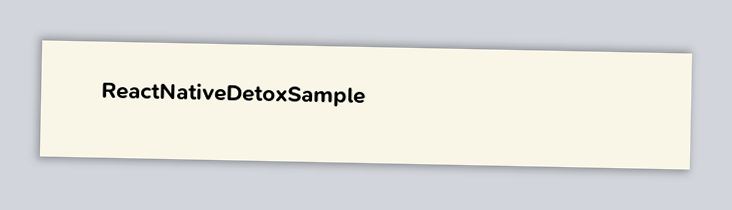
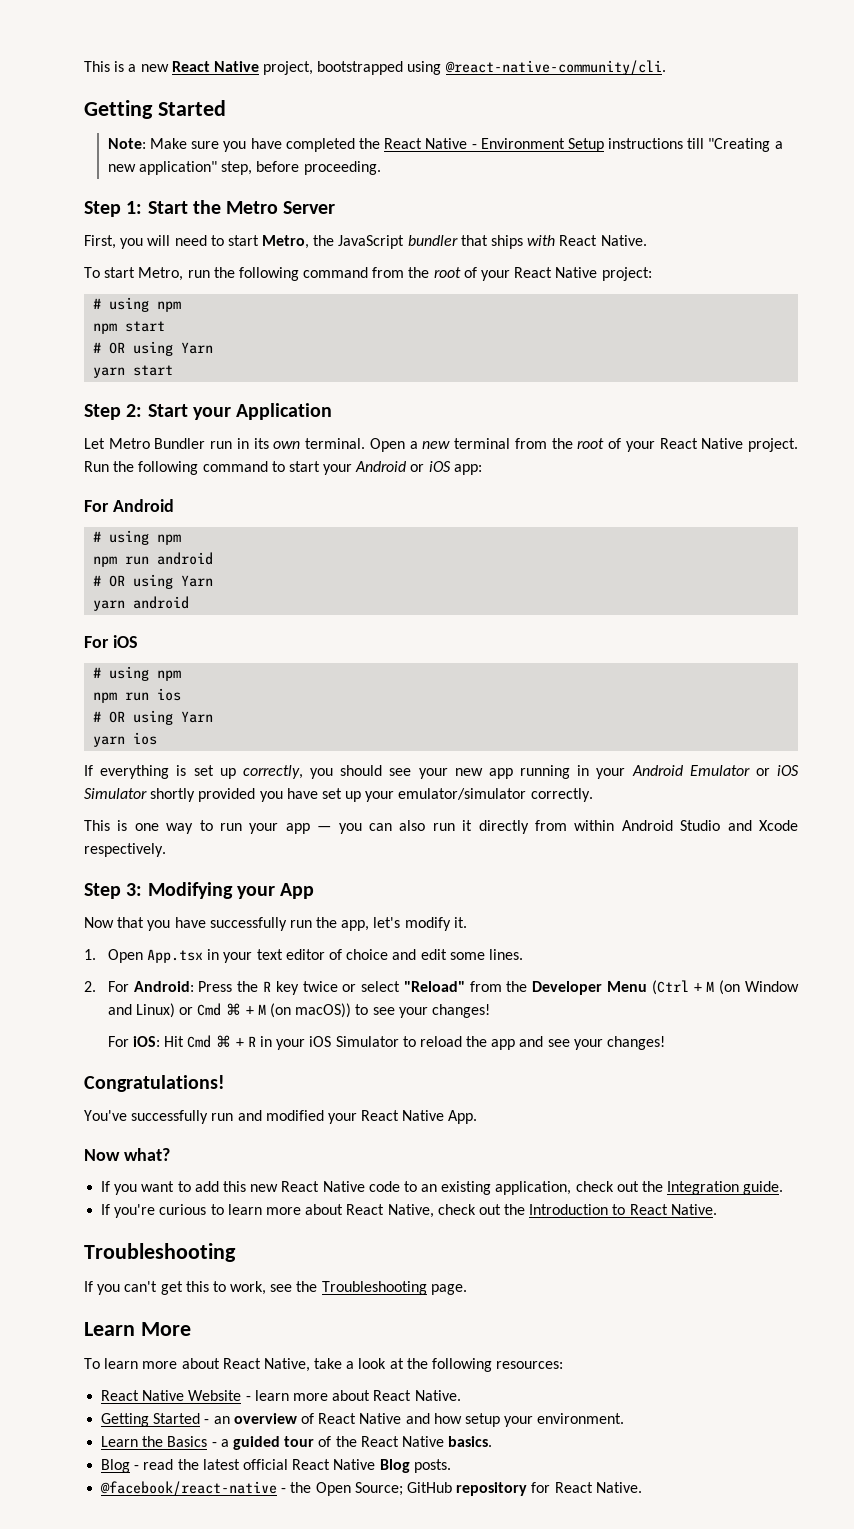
[101,81,366,107] ReactNativeDetoxSample -> [84,60,666,75] [84,100,226,119] [107,138,783,152] [107,161,381,175] [84,200,336,217] [84,235,647,249] [84,267,652,281] [93,297,182,312] [93,321,166,334] [93,341,214,356] [93,365,174,378] [84,403,333,420] [84,438,798,452] [84,461,482,475] [84,499,174,512] [93,530,182,545] [93,552,214,567] [93,574,214,589] [93,596,190,611] [84,635,138,648] [93,666,182,681] [93,688,182,703] [93,710,214,725] [93,732,158,747] [84,765,799,779] [84,788,593,802] [84,820,798,834] [84,843,166,857] [84,882,315,899] [84,917,467,931] [84,949,523,963] [84,980,800,995] [107,1003,490,1018] [107,1035,665,1050] [84,1075,225,1092] [84,1110,478,1124] [84,1148,170,1161] [101,1181,784,1195] [101,1204,717,1218] [84,1243,236,1262] [84,1281,467,1295] [84,1322,191,1336] [84,1358,564,1372] [101,1390,461,1401] [101,1413,625,1427] [101,1436,493,1450] [101,1459,451,1473] [100,1481,642,1496] This is a new React Native project, bootstrapped using @react-native-community/cli. // Getting Started // Note: Make sure you have completed the React Native - Environment Setup instructions till "Creating a new application" step, before proceeding. // Step 1: Start the Metro Server // First, you will need to start Metro, the JavaScript bundler that ships with React Native. // To start Metro, run the following command from the root of your React Native project: // # using npm // npm start // # OR using Yarn // yarn start // Step 2: Start your Application // Let Metro Bundler run in its own terminal. Open a new terminal from the root of your React Native project. Run the following command to start your Android or iOS app: // For Android // # using npm // npm run android // # OR using Yarn // yarn android // For iOS // # using npm // npm run ios // # OR using Yarn // yarn ios // If everything is set up correctly, you should see your new app running in your Android Emulator or iOS Simulator shortly provided you have set up your emulator/simulator correctly. // This is one way to run your app — you can also run it directly from within Android Studio and Xcode respectively. // Step 3: Modifying your App // Now that you have successfully run the app, let's modify it. // 1. Open App.tsx in your text editor of choice and edit some lines. // 2. For Android: Press the R key twice or select "Reload" from the Developer Menu (Ctrl + M (on Window and Linux) or Cmd ⌘ + M (on macOS)) to see your changes! // For iOS: Hit Cmd ⌘ + R in your iOS Simulator to reload the app and see your changes! // Congratulations! // You've successfully run and modified your React Native App. // Now what? // If you want to add this new React Native code to an existing application, check out the Integration guide. // If you're curious to learn more about React Native, check out the Introduction to React Native. // Troubleshooting // If you can't get this to work, see the Troubleshooting page. // Learn More // To learn more about React Native, take a look at the following resources: // React Native Website - learn more about React Native. // Getting Started - an overview of React Native and how setup your environment. // Learn the Basics - a guided tour of the React Native basics. // Blog - read the latest official React Native Blog posts. // @facebook/react-native - the Open Source; GitHub repository for React Native.

